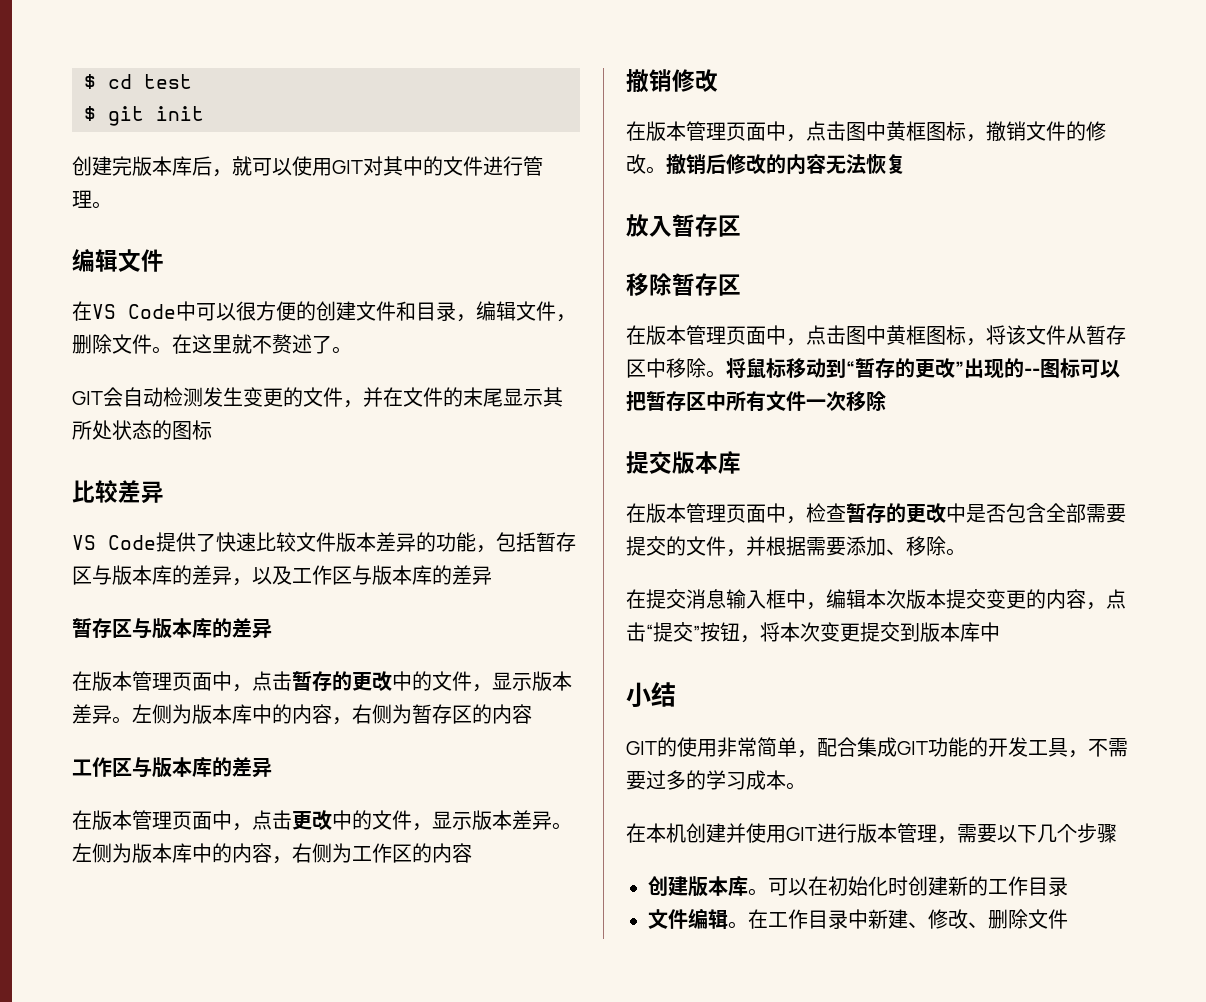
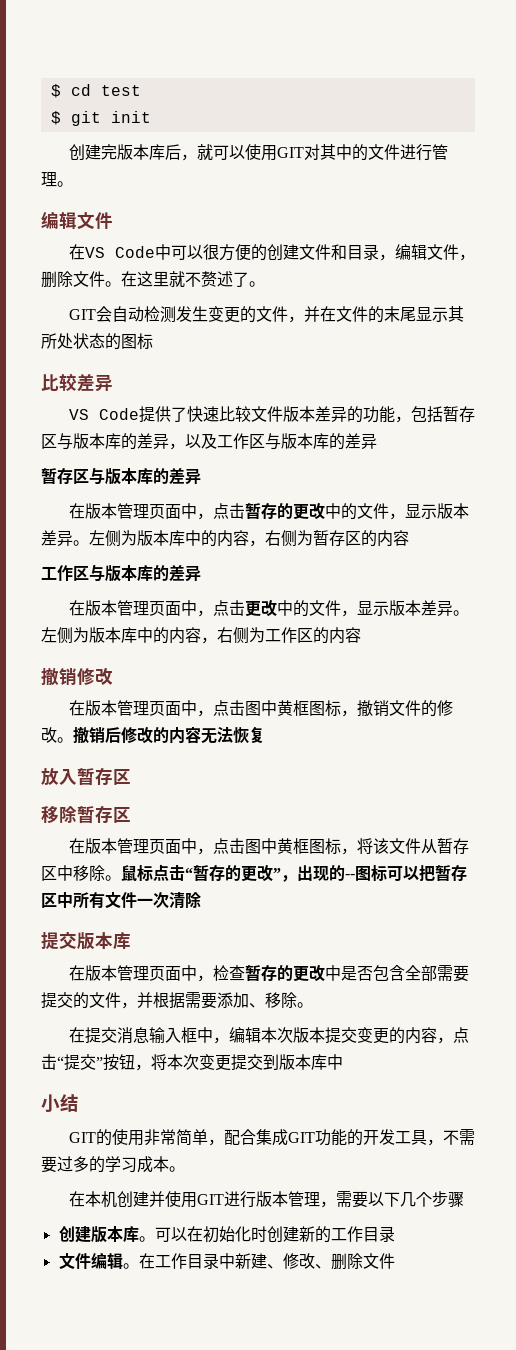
[726,358,846,378] 将鼠标移动到 -> [121,864,185,881] 鼠标点击
(964, 368) none -> [281,875,297,882] ，
[846,391,866,411] 移 -> [169,892,185,909] 清

